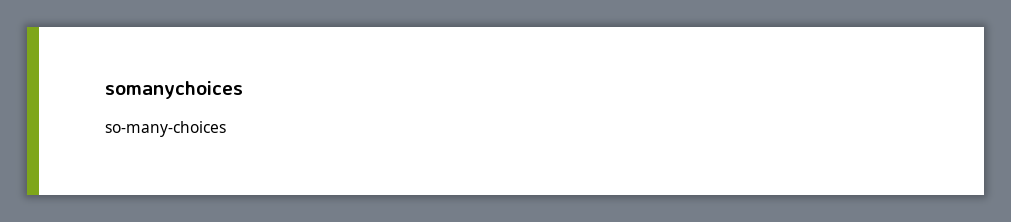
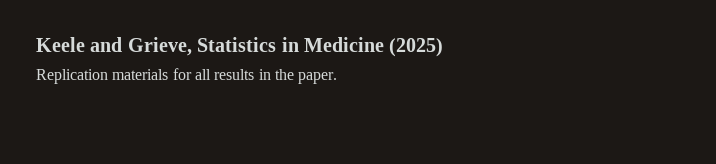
[105,81,243,99] [105,121,226,137] somanychoices // so-many-choices -> [36,37,444,57] [36,68,338,84] Keele and Grieve, Statistics in Medicine (2025) // Replication materials for all results in the paper.

